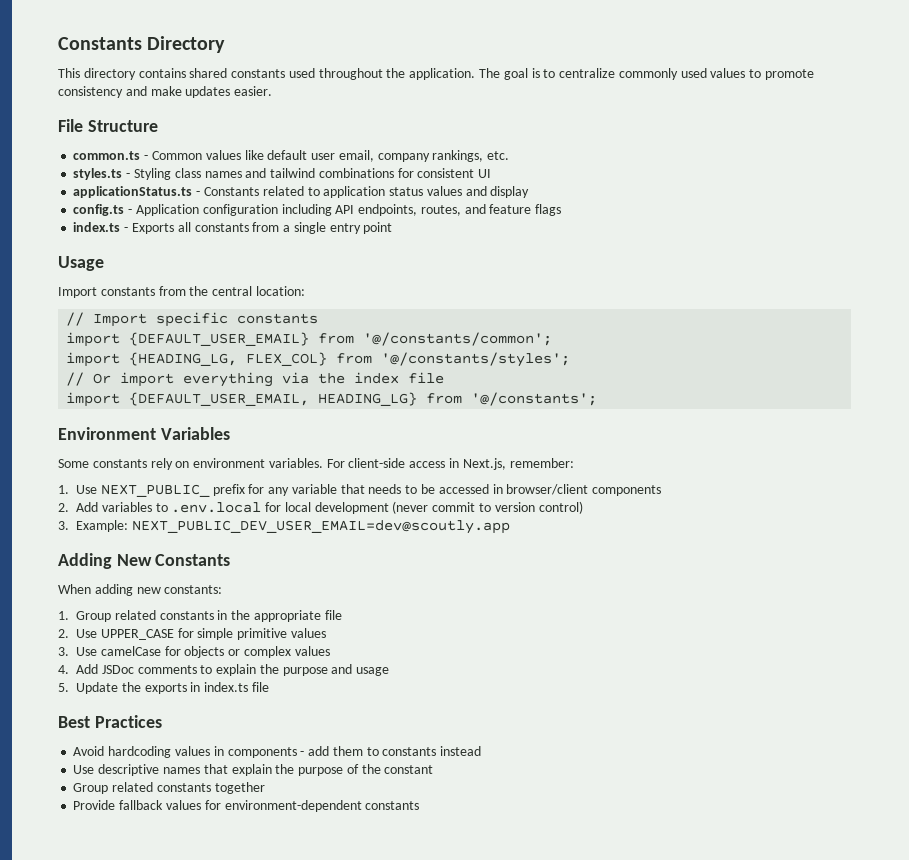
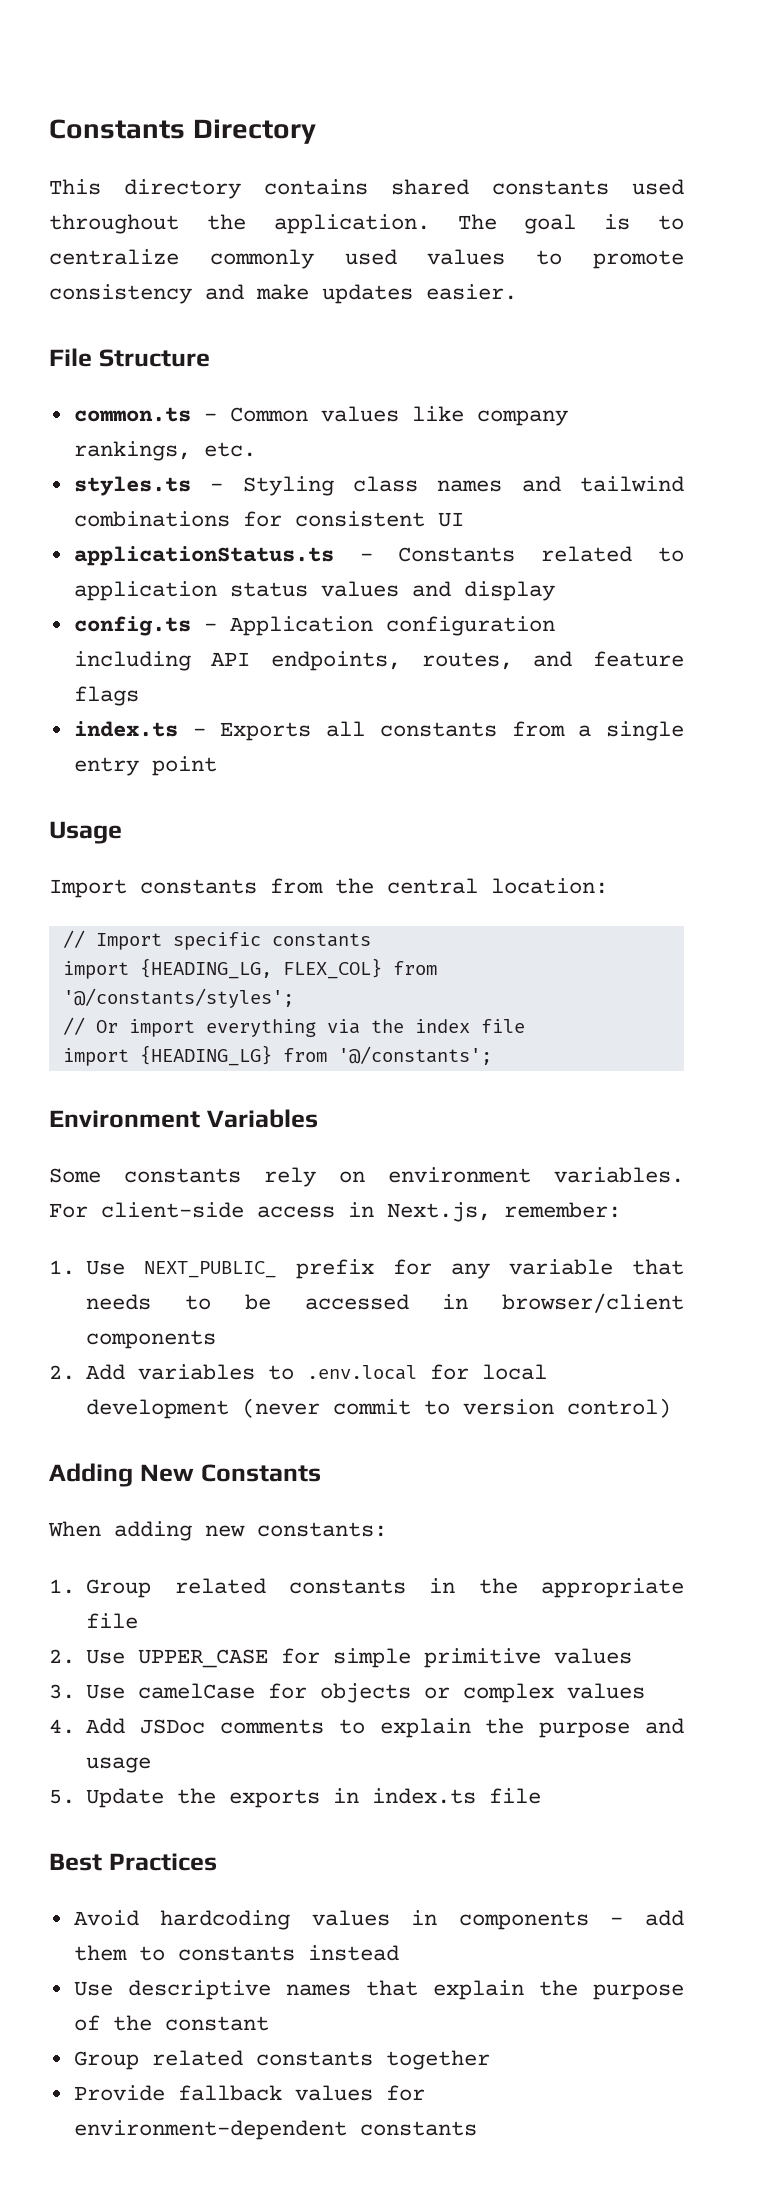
[267,150,374,162] default user email, -> (464, 414) none
[66,332,553,347] // import {DEFAULT_USER_EMAIL} from '@/constants/common'; -> (371, 940) none
[129,392,418,406] {DEFAULT_USER_EMAIL, HEADING_LG} -> [139,1045,272,1066] {HEADING_LG}
[58,520,510,534] // 3. Example: NEXT_PUBLIC_DEV_USER_EMAIL=dev@scoutly.app -> (672, 1408) none

